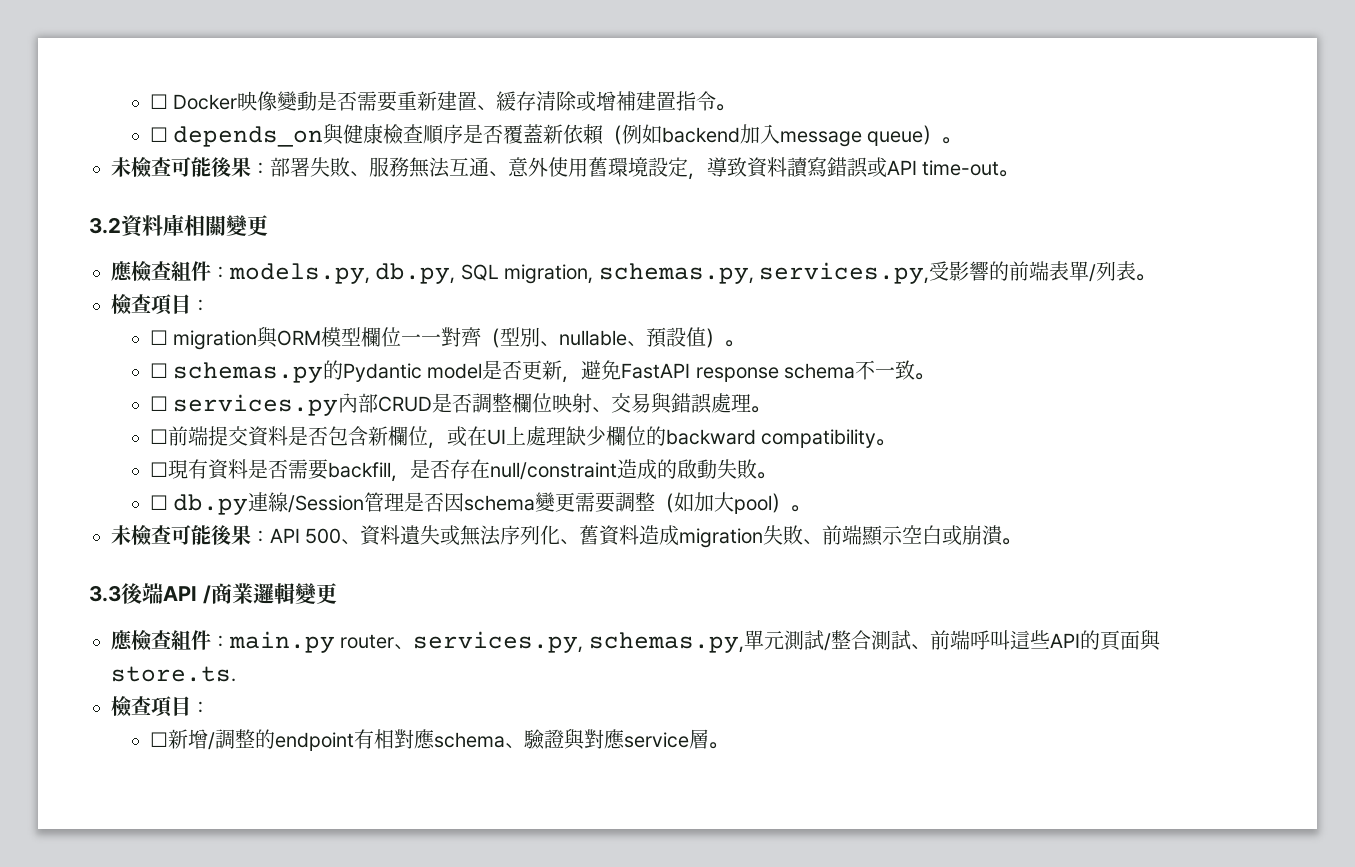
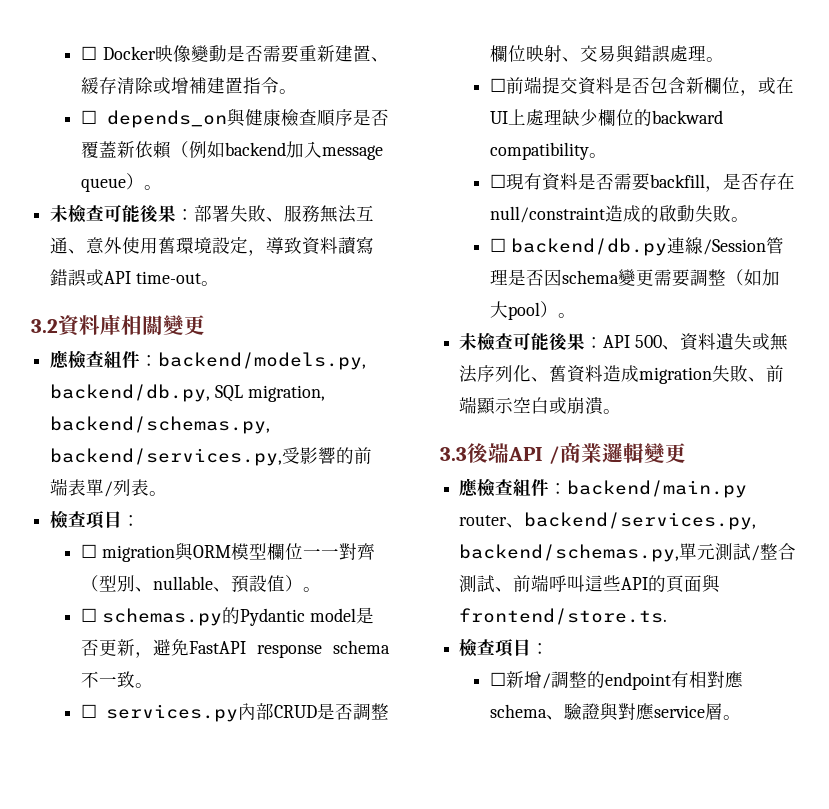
[229,262,929,284] models.py, db.py, SQL migration, schemas.py, services.py, -> [158,352,367,370] [50,384,325,402] [50,416,271,434] [50,448,283,466] backend/models.py, backend/db.py, SQL migration, backend/schemas.py, backend/services.py,
[173,494,249,515] db.py -> [510,238,667,256] backend/db.py
[229,631,744,653] main.py router、services.py, schemas.py, -> [567,480,748,498] [459,512,757,530] [459,544,680,562] backend/main.py router、backend/services.py, backend/schemas.py,
[111,666,236,682] store.ts. -> [459,608,668,625] frontend/store.ts.

